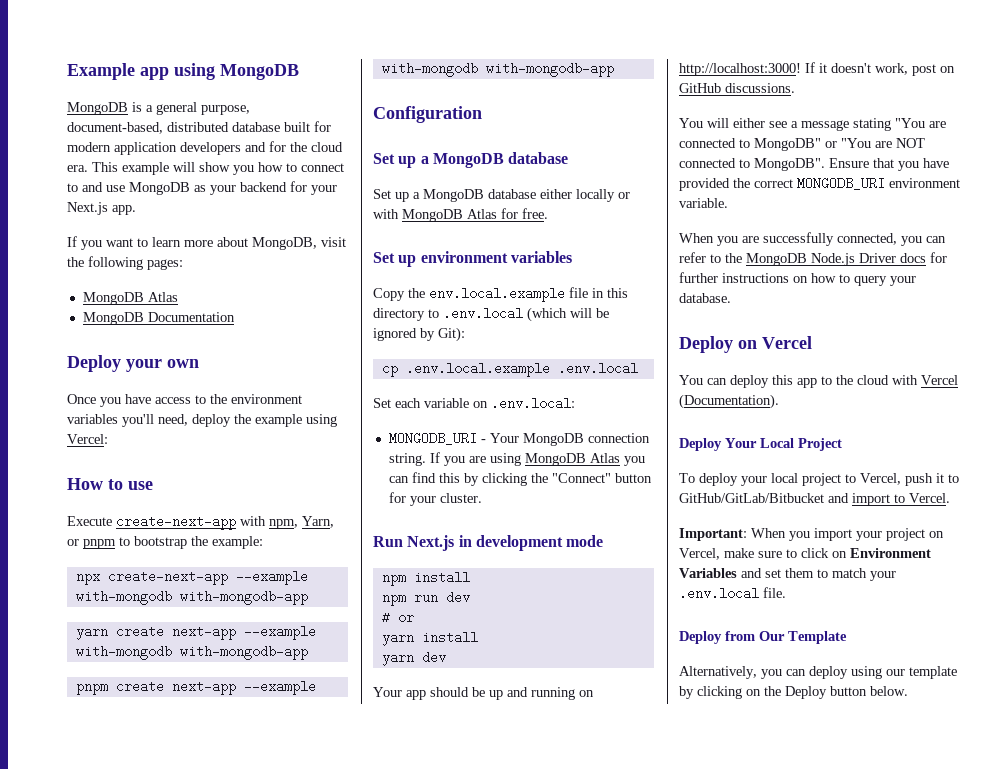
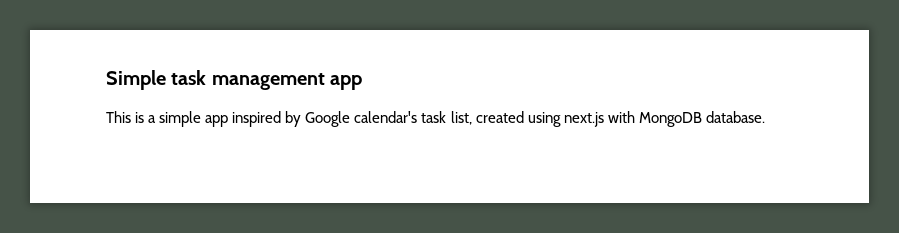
[67,63,299,80] [67,102,250,115] [67,121,331,134] [67,141,343,155] [67,162,344,175] [67,181,337,195] [67,202,136,215] [67,236,346,250] [67,256,183,270] [82,292,178,305] [82,312,235,325] [67,355,199,372] [67,394,302,407] [67,414,337,427] [67,434,108,444] [67,478,153,490] [67,515,334,530] [67,536,263,549] [75,570,308,585] [75,590,308,605] [75,625,316,640] [75,645,308,660] [75,680,316,695] [381,62,614,77] [373,106,482,123] [373,152,569,168] [373,189,630,202] [373,208,548,222] [373,251,572,267] [373,287,628,302] [373,307,609,322] [373,327,465,342] [381,362,638,377] [373,397,575,410] [388,432,650,446] [388,452,645,466] [388,472,652,486] [388,492,482,506] [373,535,604,551] [381,571,470,586] [381,591,470,606] [381,611,414,624] [381,631,478,646] [381,651,446,666] [373,687,594,700] [679,62,955,76] [679,83,795,93] [679,118,946,131] [679,138,925,151] [679,158,949,171] [679,177,960,191] [679,198,728,208] [679,232,946,246] [679,252,947,266] [679,272,916,286] [679,293,731,303] [679,336,812,353] [679,375,958,388] [679,394,779,409] [679,438,842,451] [679,473,959,486] [679,493,950,506] [679,528,944,541] [679,548,931,560] [679,568,896,581] [679,587,786,600] [679,631,847,644] [679,666,957,679] [679,686,908,699] Example app using MongoDB // MongoDB is a general purpose, document-based, distributed database built for modern application developers and for the cloud era. This example will show you how to connect to and use MongoDB as your backend for your Next.js app. // If you want to learn more about MongoDB, visit the following pages: // MongoDB Atlas // MongoDB Documentation // Deploy your own // Once you have access to the environment variables you'll need, deploy the example using Vercel: // How to use // Execute create-next-app with npm, Yarn, or pnpm to bootstrap the example: // npx create-next-app --example with-mongodb with-mongodb-app // yarn create next-app --example with-mongodb with-mongodb-app // pnpm create next-app --example with-mongodb with-mongodb-app // Configuration // Set up a MongoDB database // Set up a MongoDB database either locally or with MongoDB Atlas for free. // Set up environment variables // Copy the env.local.example file in this directory to .env.local (which will be ignored by Git): // cp .env.local.example .env.local // Set each variable on .env.local: // MONGODB_URI - Your MongoDB connection string. If you are using MongoDB Atlas you can find this by clicking the "Connect" button for your cluster. // Run Next.js in development mode // npm install // npm run dev // # or // yarn install // yarn dev // Your app should be up and running on http://localhost:3000! If it doesn't work, post on GitHub discussions. // You will either see a message stating "You are connected to MongoDB" or "You are NOT connected to MongoDB". Ensure that you have provided the correct MONGODB_URI environment variable. // When you are successfully connected, you can refer to the MongoDB Node.js Driver docs for further instructions on how to query your database. // Deploy on Vercel // You can deploy this app to the cloud with Vercel (Documentation). // Deploy Your Local Project // To deploy your local project to Vercel, push it to GitHub/GitLab/Bitbucket and import to Vercel. // Important: When you import your project on Vercel, make sure to click on Environment Variables and set them to match your .env.local file. // Deploy from Our Template // Alternatively, you can deploy using our template by clicking on the Deploy button below. -> [106,70,363,90] [106,111,765,127] Simple task management app // This is a simple app inspired by Google calendar's task list, created using next.js with MongoDB database.

